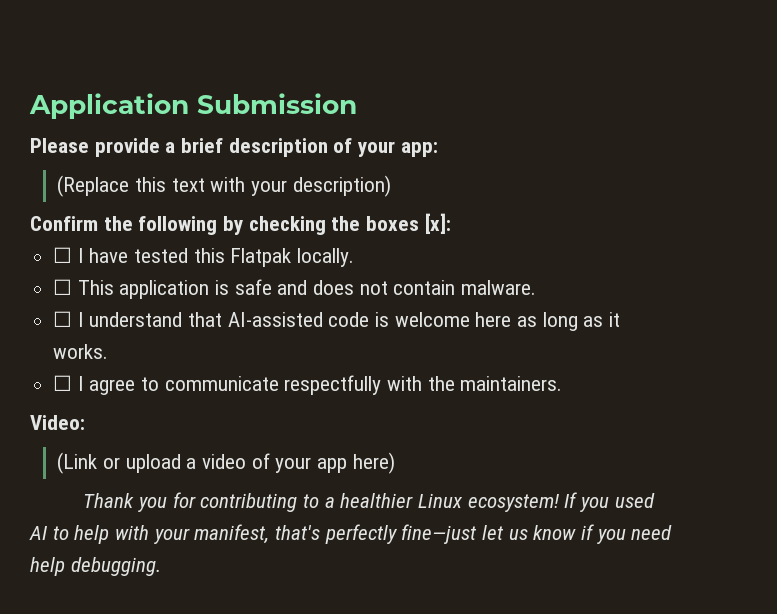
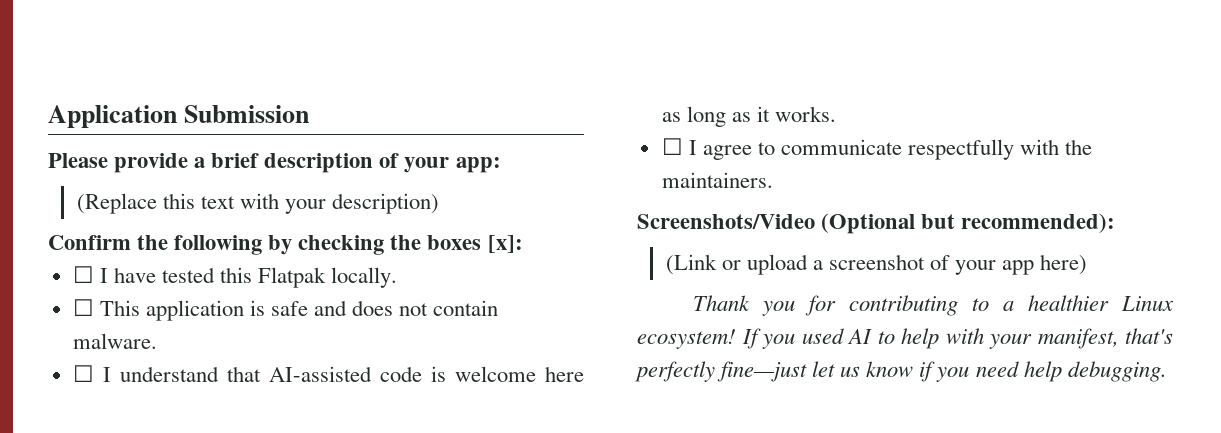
[30,415,85,430] Video: -> [637,213,1116,234] Screenshots/Video (Optional but recommended):
[201,454,246,469] video -> [828,254,925,270] screenshot

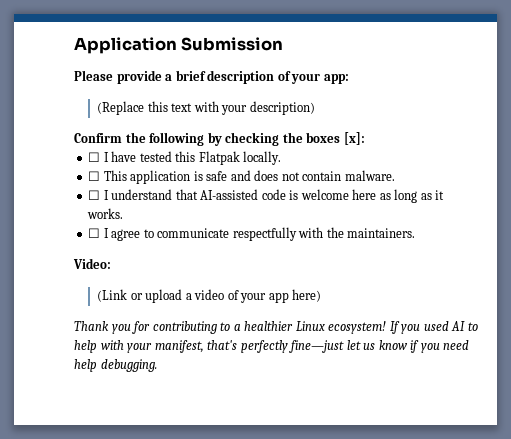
[637,213,1116,234] Screenshots/Video (Optional but recommended): -> [73,258,111,269] Video:
[828,254,925,270] screenshot -> [194,289,225,300] video

